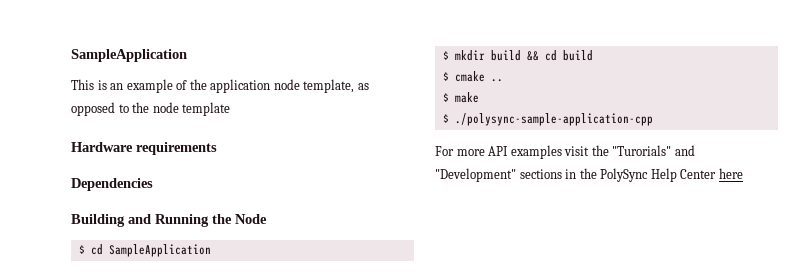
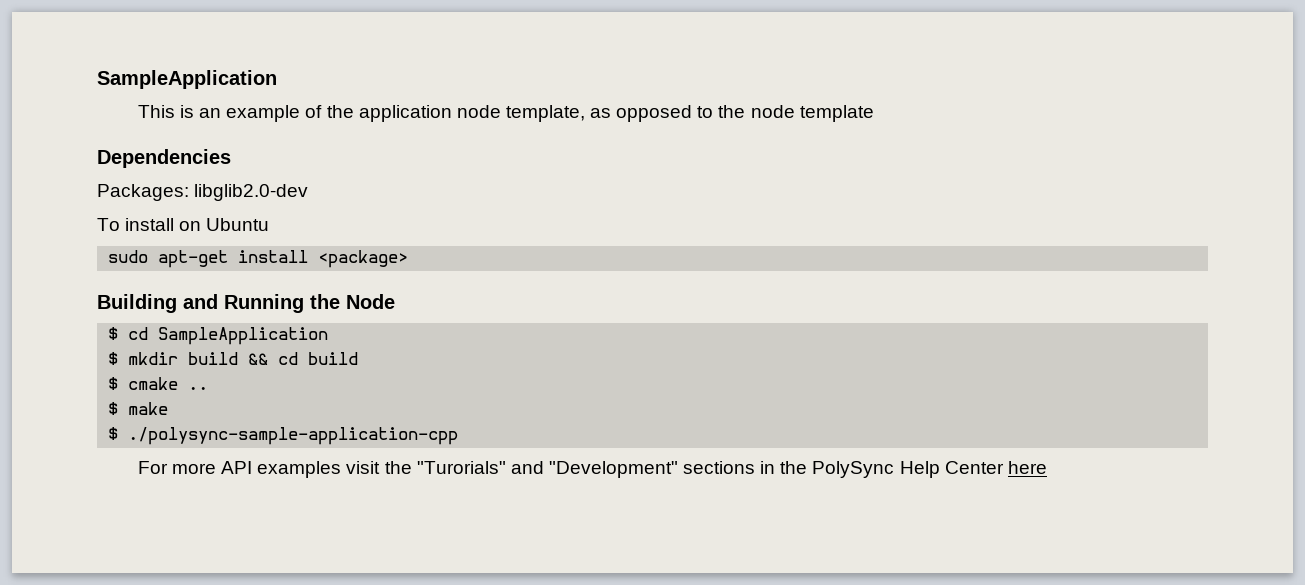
[71,142,217,155] [71,178,153,191] Hardware requirements // Dependencies -> [97,149,231,168] [97,184,309,201] [97,218,270,231] [108,250,409,268] Dependencies // Packages: libglib2.0-dev // To install on Ubuntu // sudo apt-get install <package>

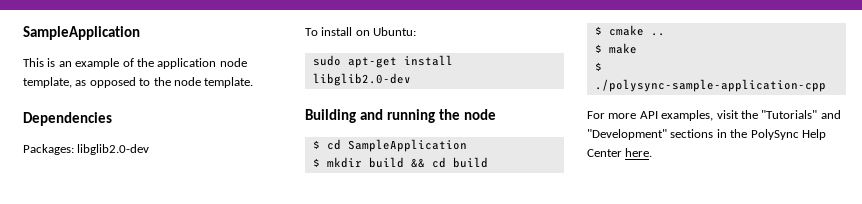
[799,105,874,122] template -> [204,77,254,88] template.
[206,218,270,231] Ubuntu -> [373,27,417,36] Ubuntu:
[318,250,409,268] <package> -> [312,73,411,86] libglib2.0-dev
[224,294,395,313] Running the Node -> [386,109,496,123] running the node
[257,461,342,478] examples -> [661,110,714,121] examples,
[416,461,506,474] "Turorials" -> [761,110,818,119] "Tutorials"
[1007,461,1047,474] here -> [625,148,653,157] here.

